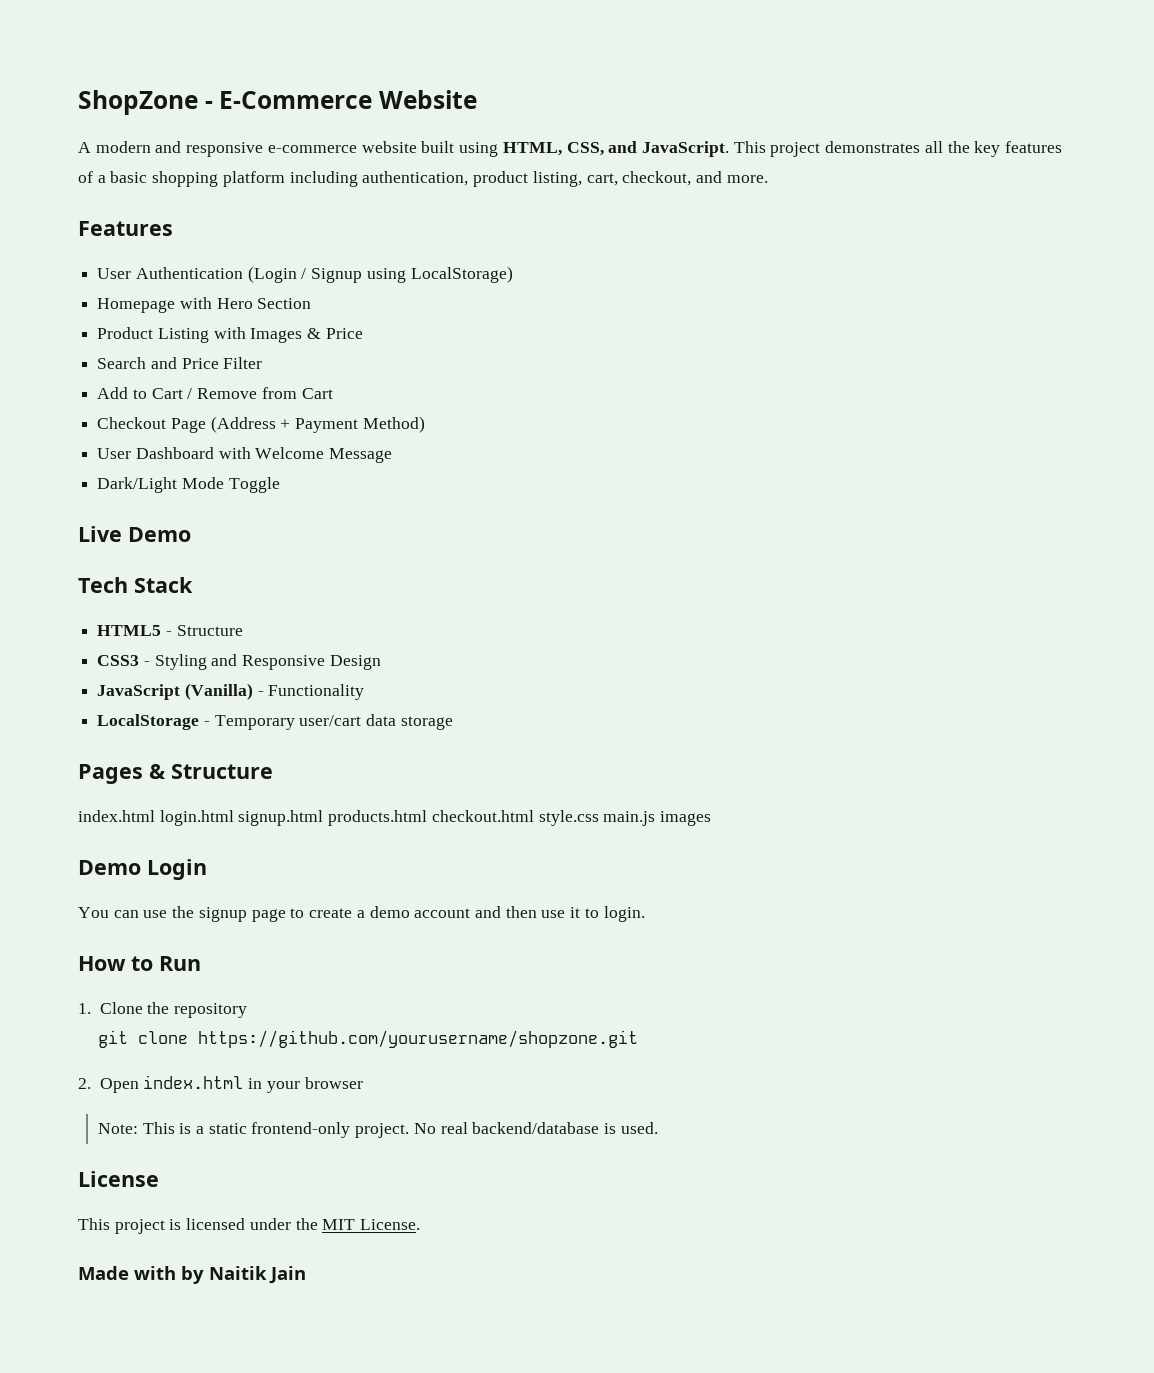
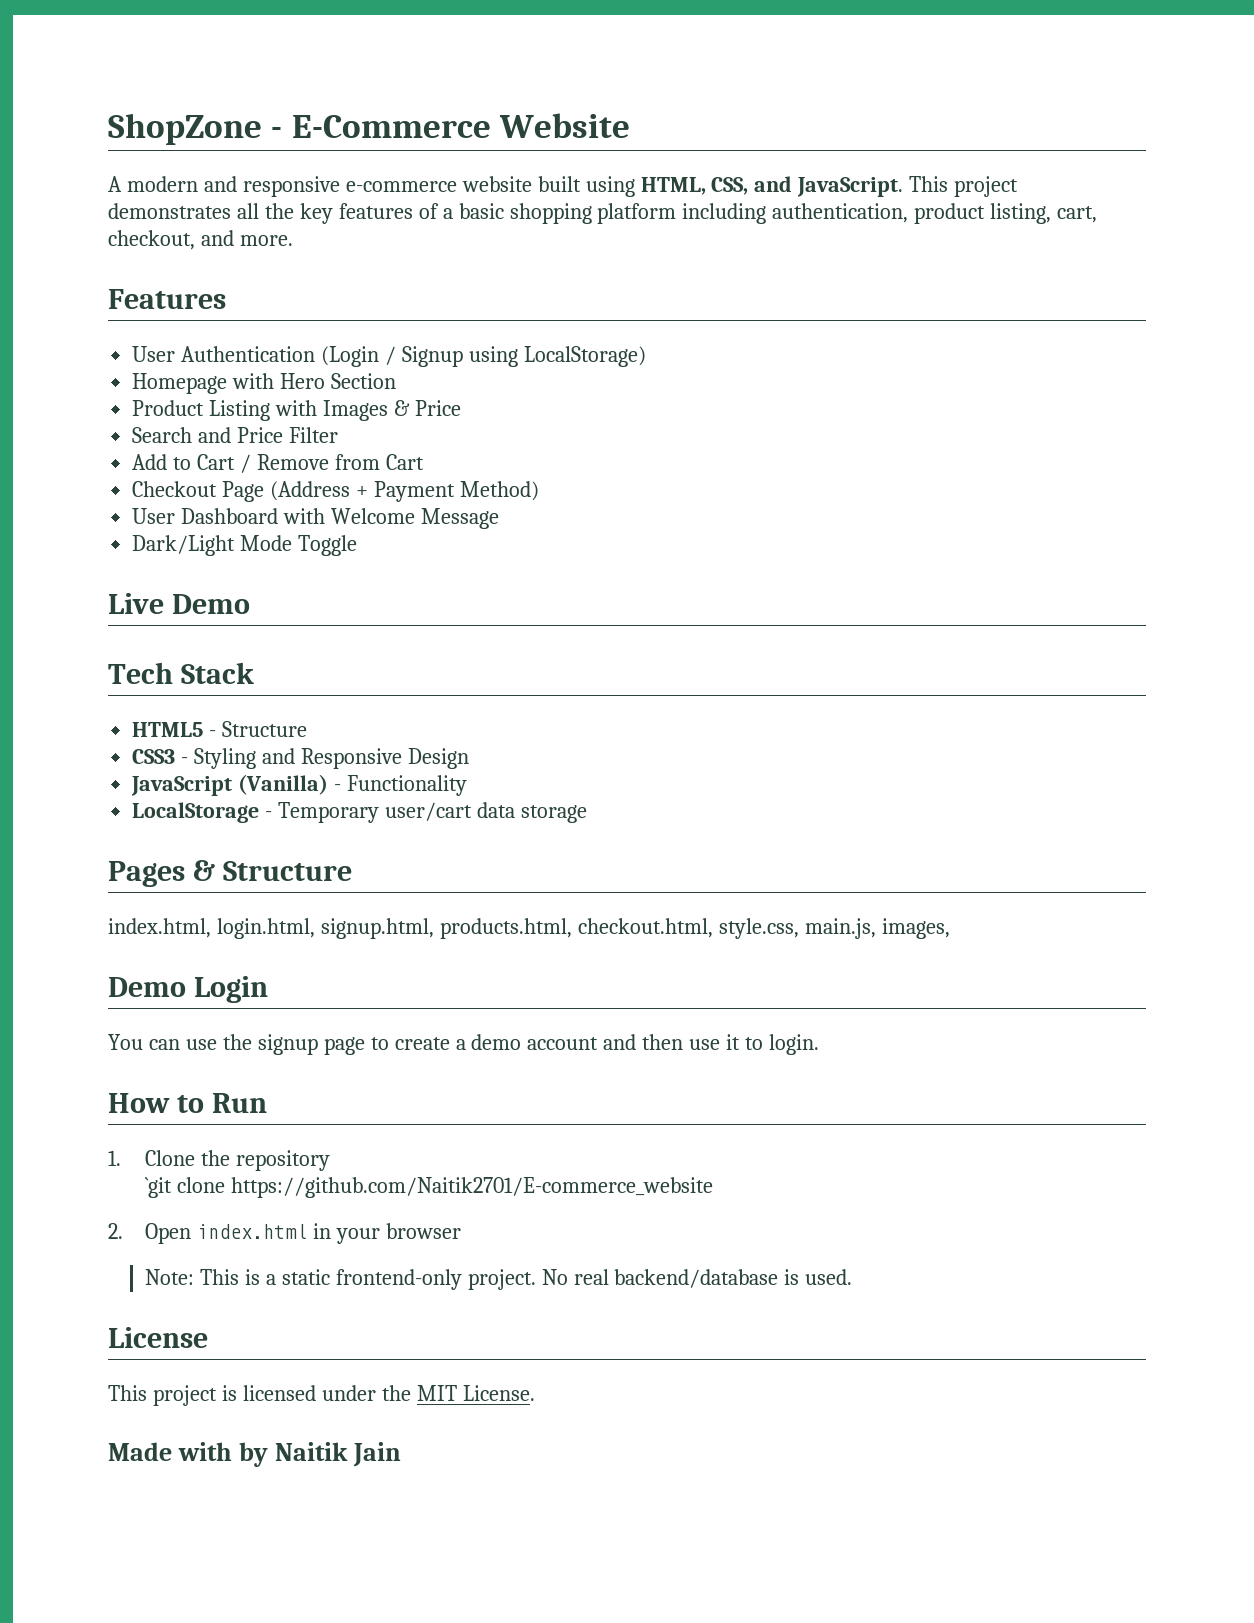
[78,810,712,826] index.html login.html signup.html products.html checkout.html style.css main.js images -> [108,918,950,939] index.html, login.html, signup.html, products.html, checkout.html, style.css, main.js, images,
[97,1030,638,1048] git clone https://github.com/yourusername/shopzone.git -> [144,1177,713,1198] `git clone https://github.com/Naitik2701/E-commerce_website

